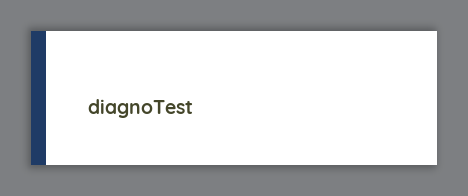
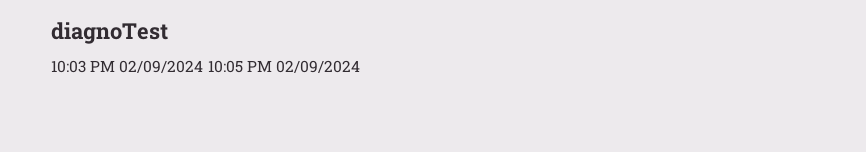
(193, 108) none -> [51,60,360,73] // 10:03 PM 02/09/2024 10:05 PM 02/09/2024

